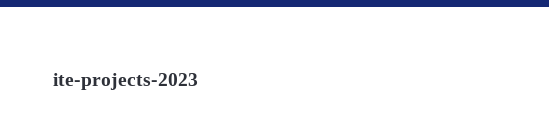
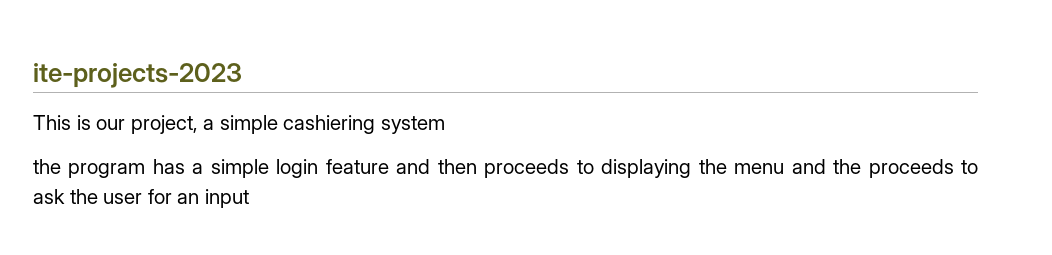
(198, 81) none -> [33,115,445,134] [33,159,979,178] [33,189,249,208] // This is our project, a simple cashiering system // the program has a simple login feature and then proceeds to displaying the menu and the proceeds to ask the user for an input

